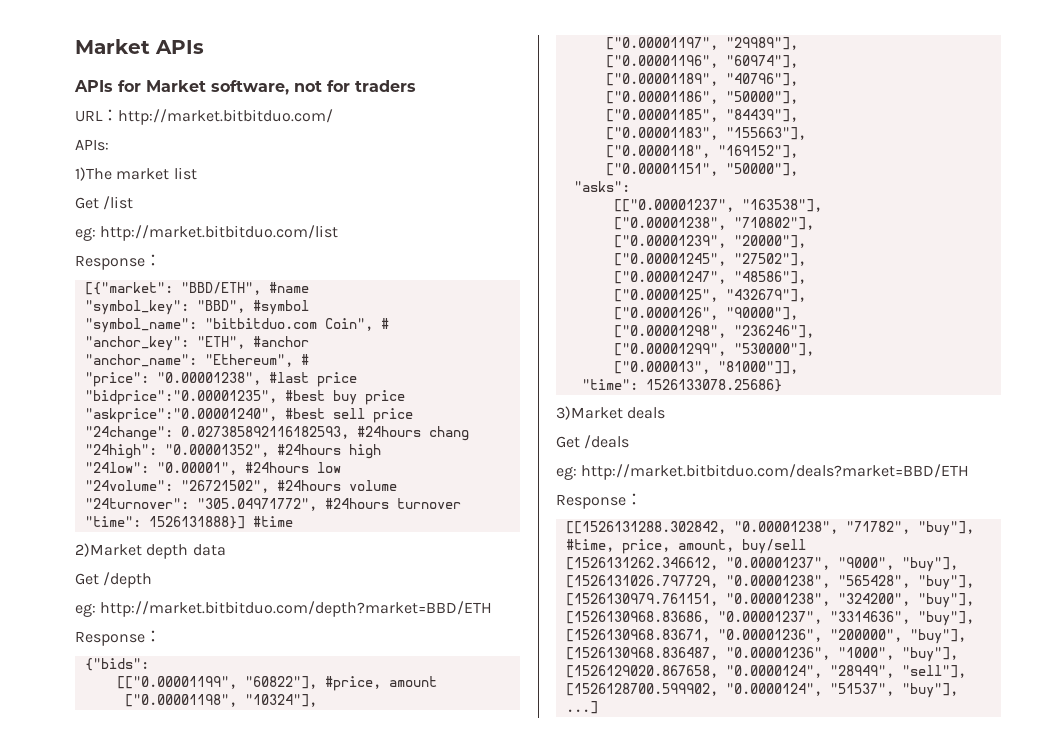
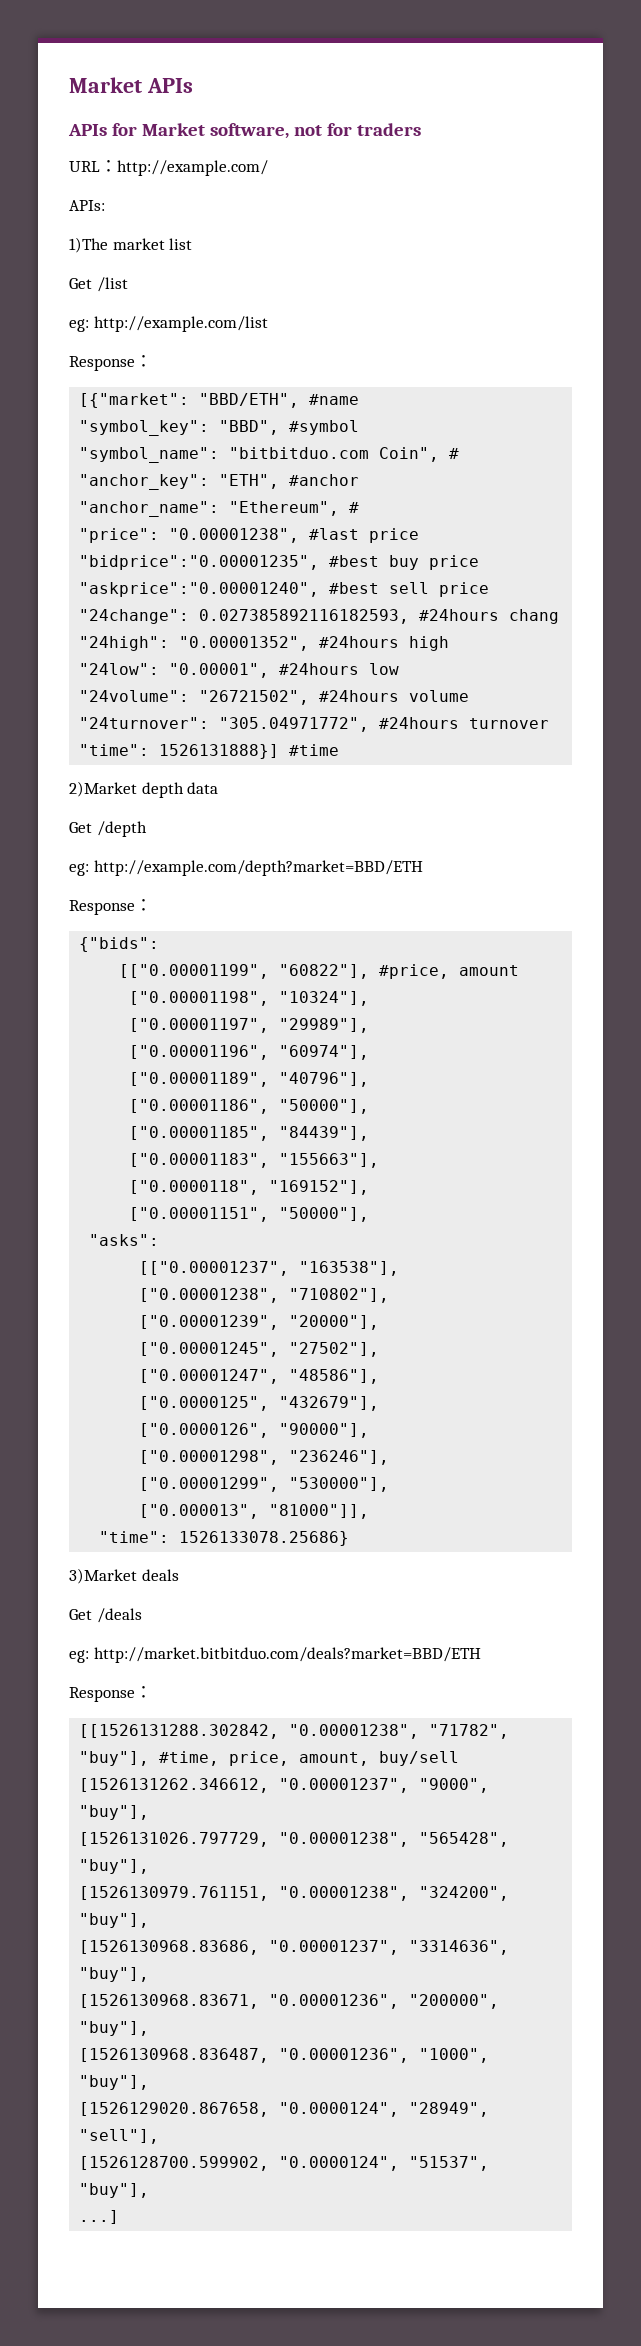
[118,109,333,125] http://market.bitbitduo.com/ -> [117,160,268,176] http://example.com/
[100,225,339,241] http://market.bitbitduo.com/list -> [93,316,268,332] http://example.com/list
[100,601,493,617] http://market.bitbitduo.com/depth?market=BBD/ETH -> [93,860,423,876] http://example.com/depth?market=BBD/ETH

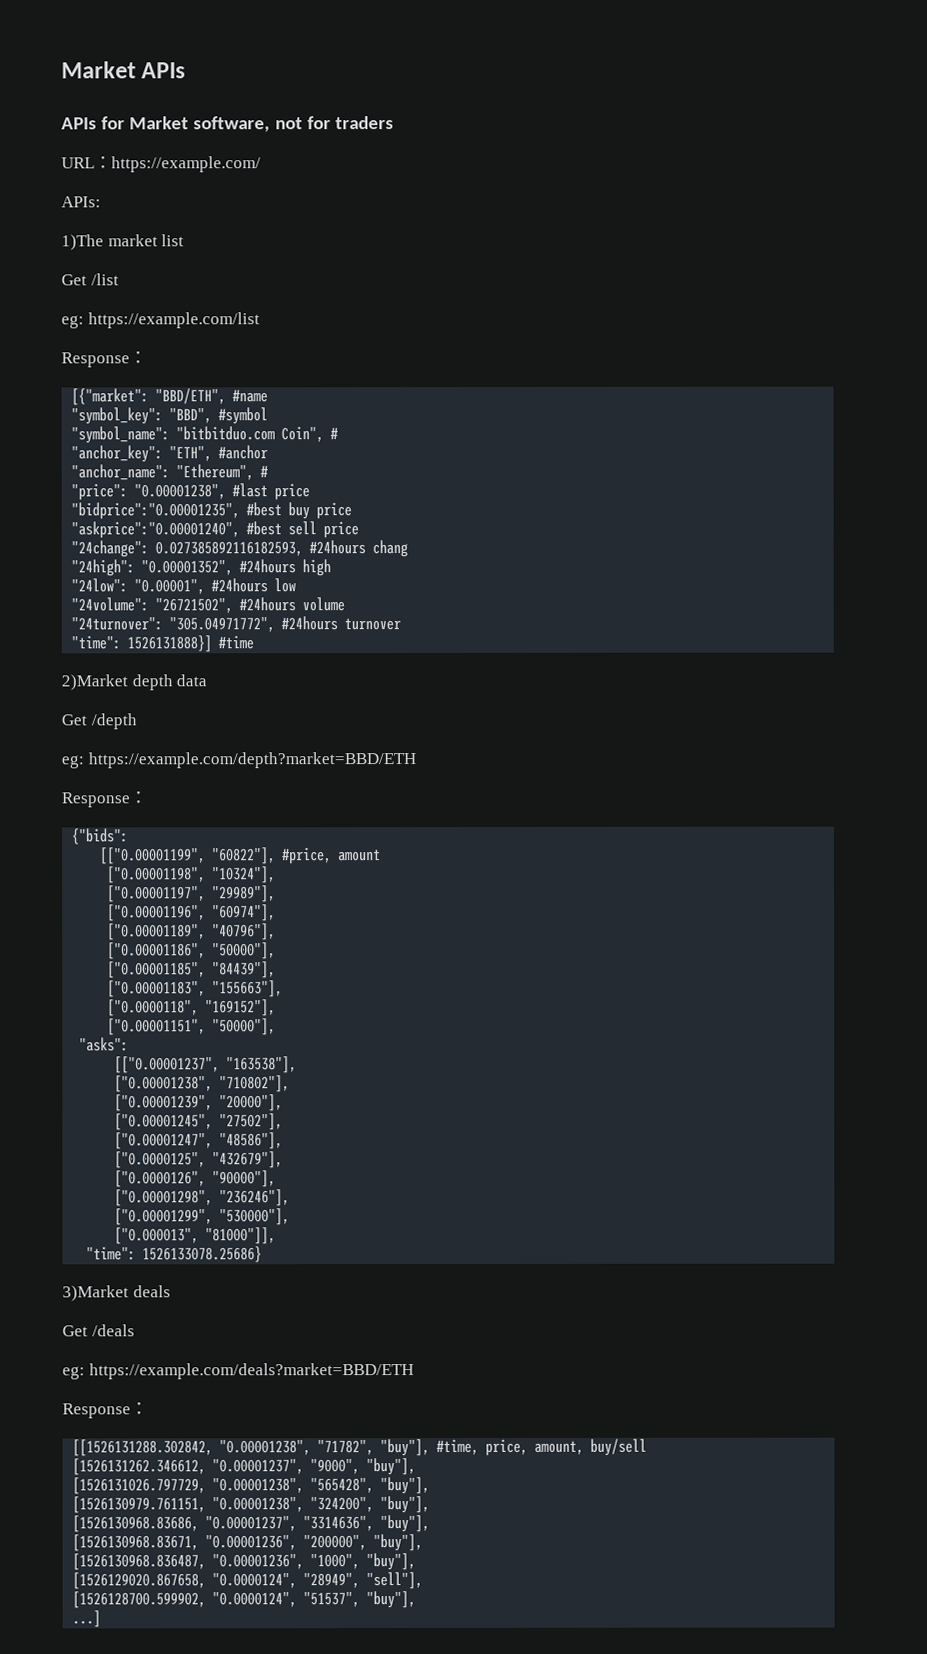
[117,160,268,176] http://example.com/ -> [111,156,261,173] https://example.com/
[93,316,268,332] http://example.com/list -> [87,312,260,329] https://example.com/list
[93,860,423,876] http://example.com/depth?market=BBD/ETH -> [87,752,416,769] https://example.com/depth?market=BBD/ETH
[93,1647,481,1663] http://market.bitbitduo.com/deals?market=BBD/ETH -> [88,1363,414,1380] https://example.com/deals?market=BBD/ETH

